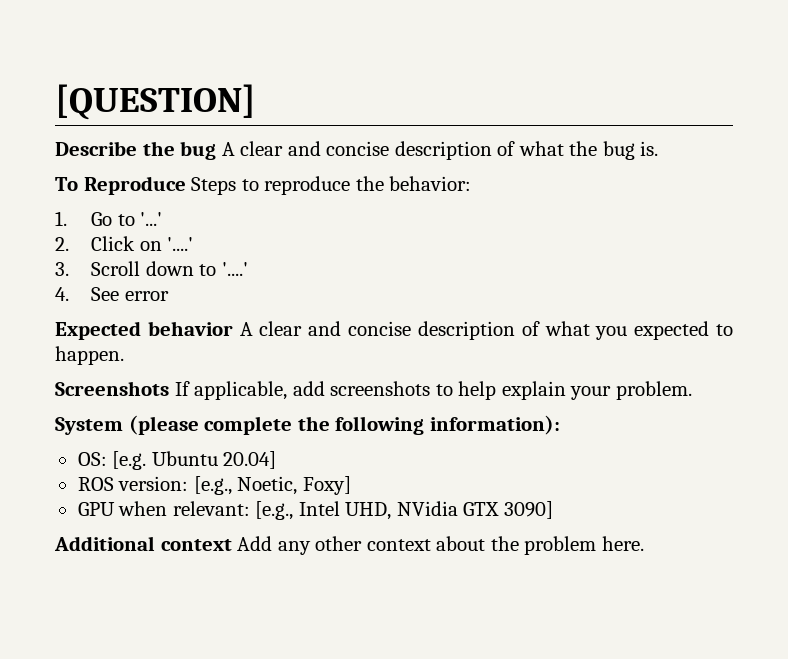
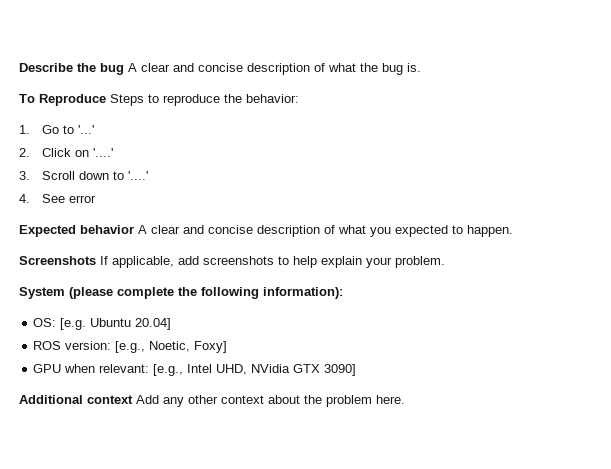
[55,84,256,120] [QUESTION] // -> (19, 67) none

